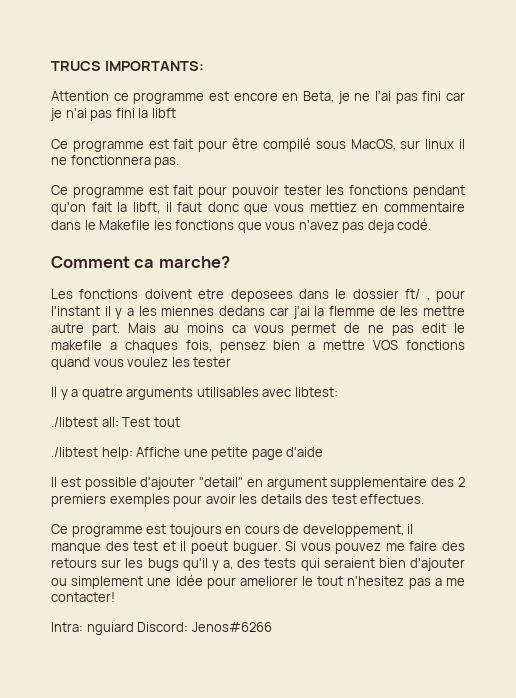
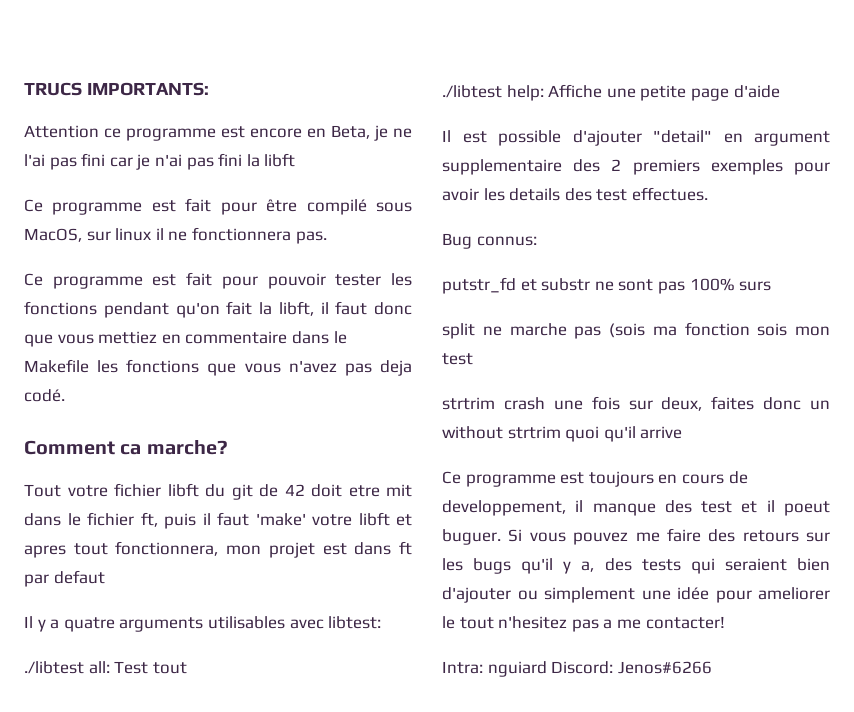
[51,289,465,302] [51,306,465,319] [51,323,466,336] [51,340,466,353] [51,357,232,370] Les fonctions doivent etre deposees dans le dossier ft/ , pour l'instant il y a les miennes dedans car j'ai la flemme de les mettre autre part. Mais au moins ca vous permet de ne pas edit le makefile a chaques fois, pensez bien a mettre VOS fonctions quand vous voulez les tester -> [24,483,412,500] [24,512,412,529] [24,541,413,558] [24,570,105,587] Tout votre fichier libft du git de 42 doit etre mit dans le fichier ft, puis il faut 'make' votre libft et apres tout fonctionnera, mon projet est dans ft par defaut
(425, 499) none -> [442,233,537,249] [442,277,772,294] [442,322,830,339] [442,353,473,365] [442,396,830,411] [442,426,683,442] // Bug connus: // putstr_fd et substr ne sont pas 100% surs // split ne marche pas (sois ma fonction sois mon test // strtrim crash une fois sur deux, faites donc un without strtrim quoi qu'il arrive

